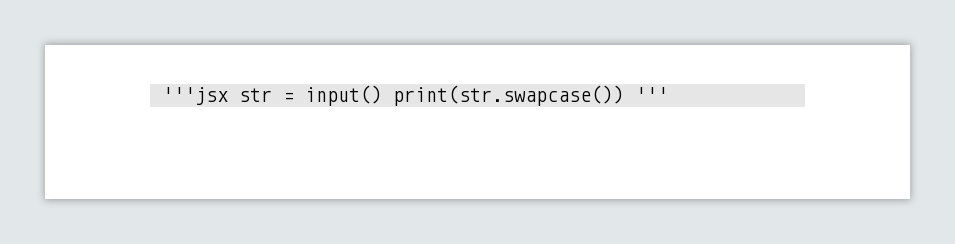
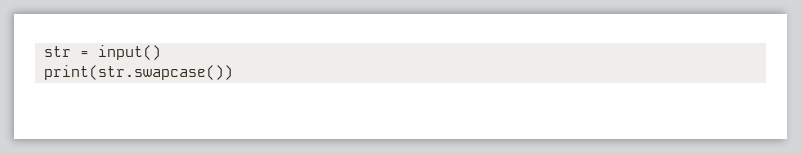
[162,87,229,105] '''jsx -> (44, 51) none
[393,85,669,106] print(str.swapcase()) ''' -> [44,65,234,80] // print(str.swapcase())

